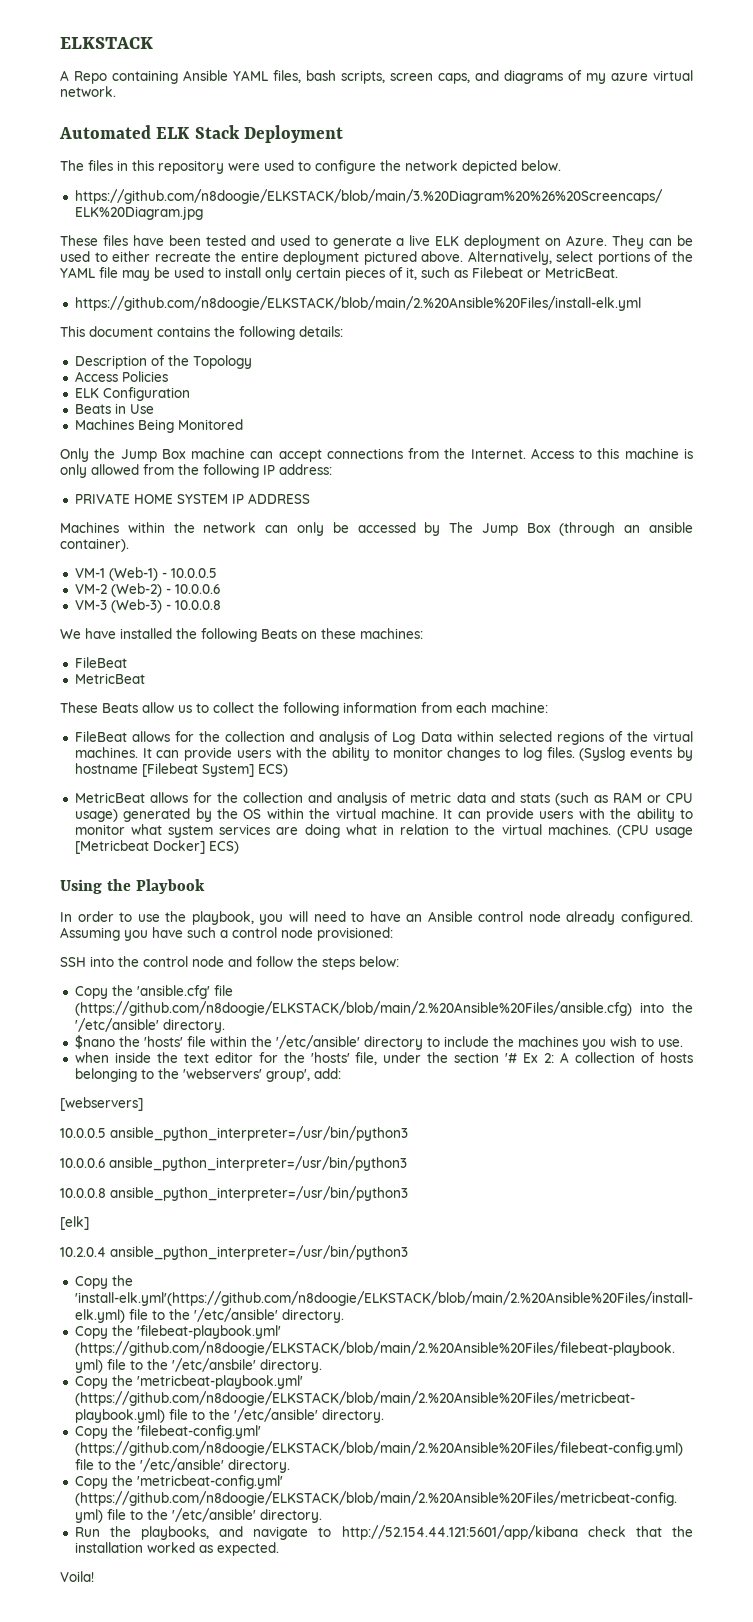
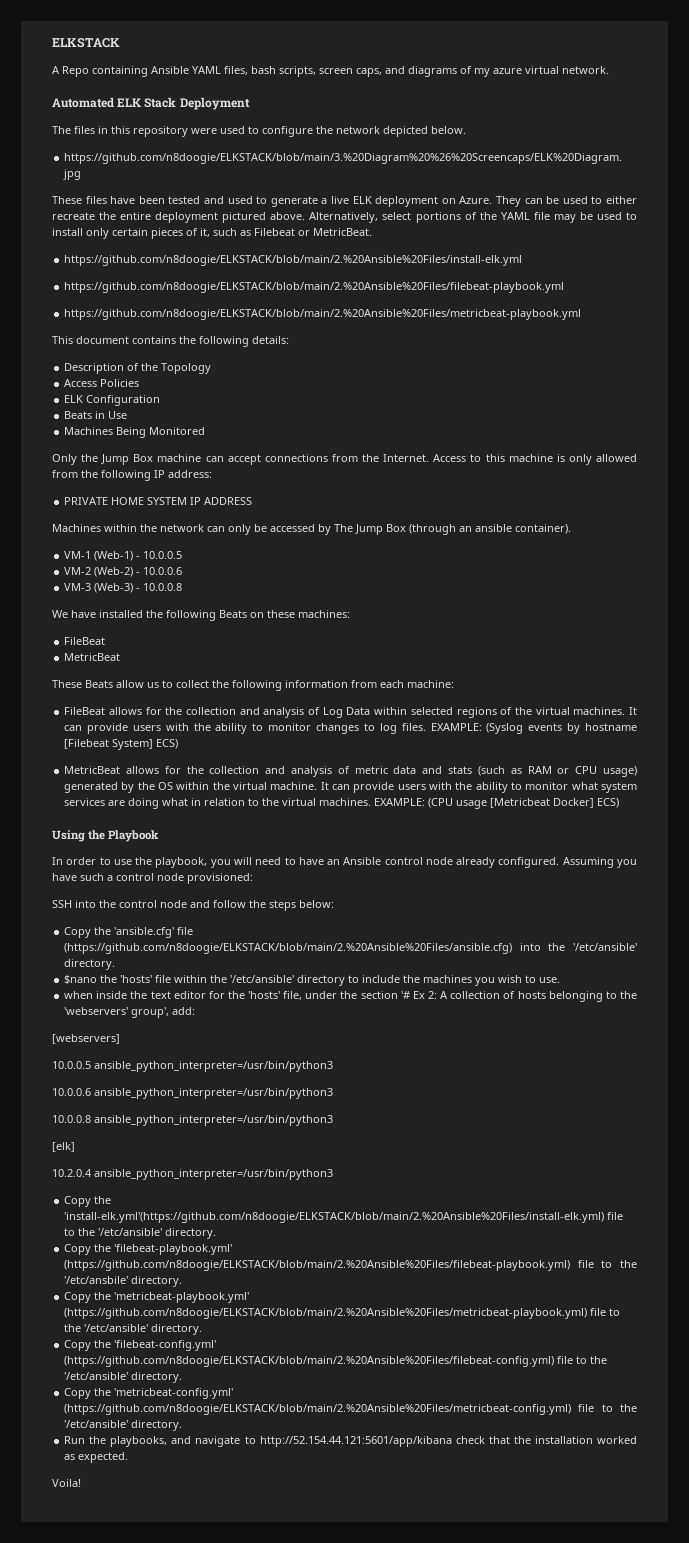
(641, 303) none -> [64,282,565,293] [64,309,582,320] // https://github.com/n8doogie/ELKSTACK/blob/main/2.%20Ansible%20Files/filebeat-playbook.yml // https://github.com/n8doogie/ELKSTACK/blob/main/2.%20Ansible%20Files/metricbeat-playbook.yml
(575, 752) none -> [430,723,482,731] EXAMPLE:
(611, 829) none -> [374,798,426,806] EXAMPLE:

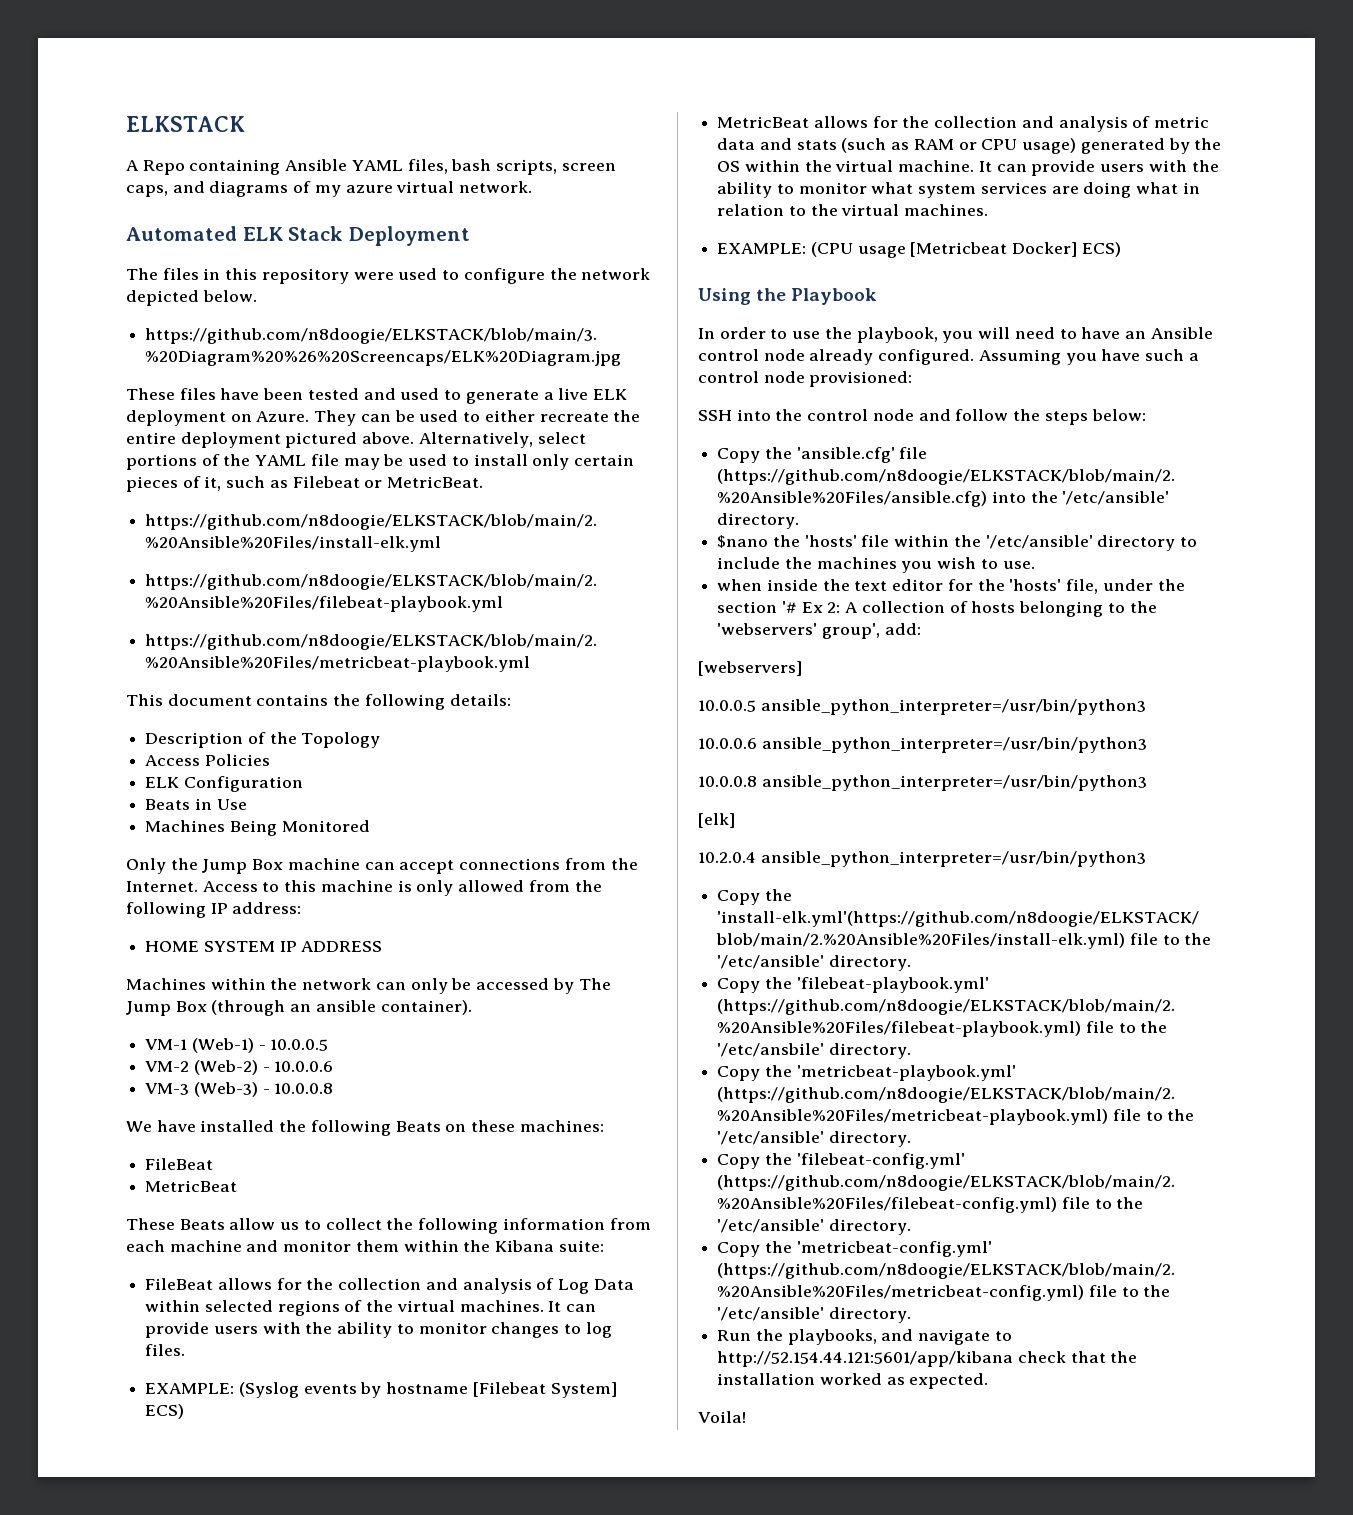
[64,497,109,505] PRIVATE -> (302, 908) none
[407,680,454,688] machine: -> [169,1240,604,1252] machine and monitor them within the Kibana suite:
(426, 727) none -> (186, 1350) //
(372, 802) none -> (989, 210) //

